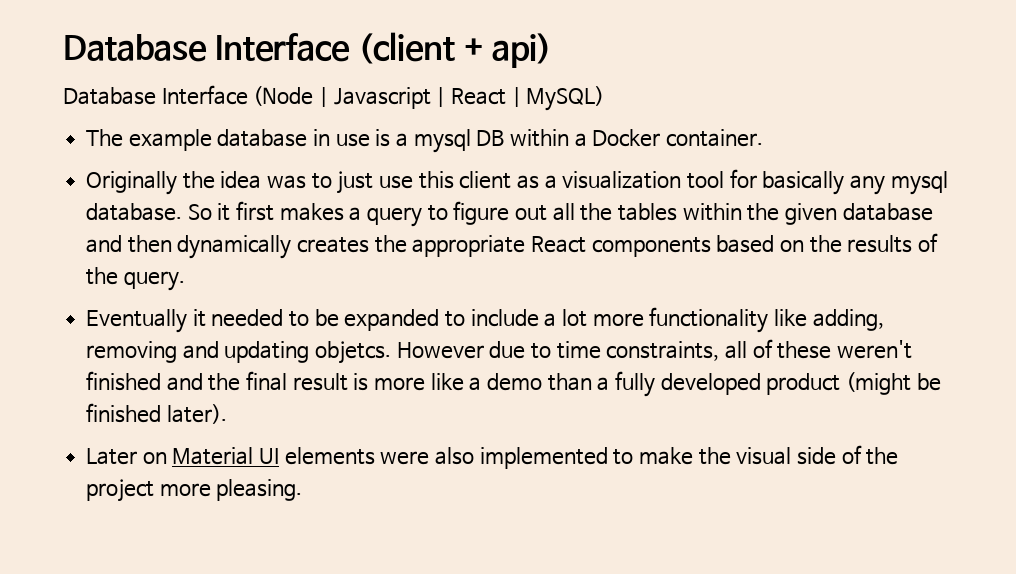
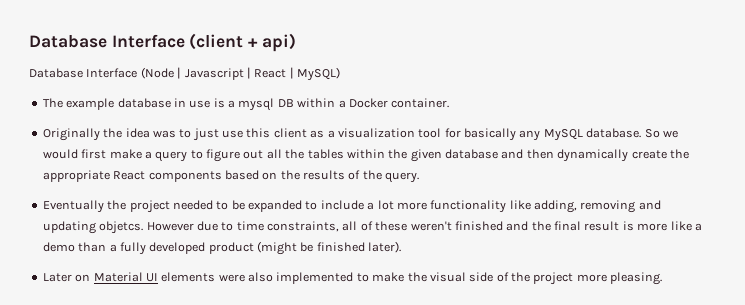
[890,171,948,195] mysql -> [543,129,583,141] MySQL
[217,201,344,221] it first makes -> [662,130,678,138] [42,149,142,159] we would first make
[297,237,370,253] creates -> [631,150,667,159] create
[192,309,206,327] it -> [107,200,170,213] the project

